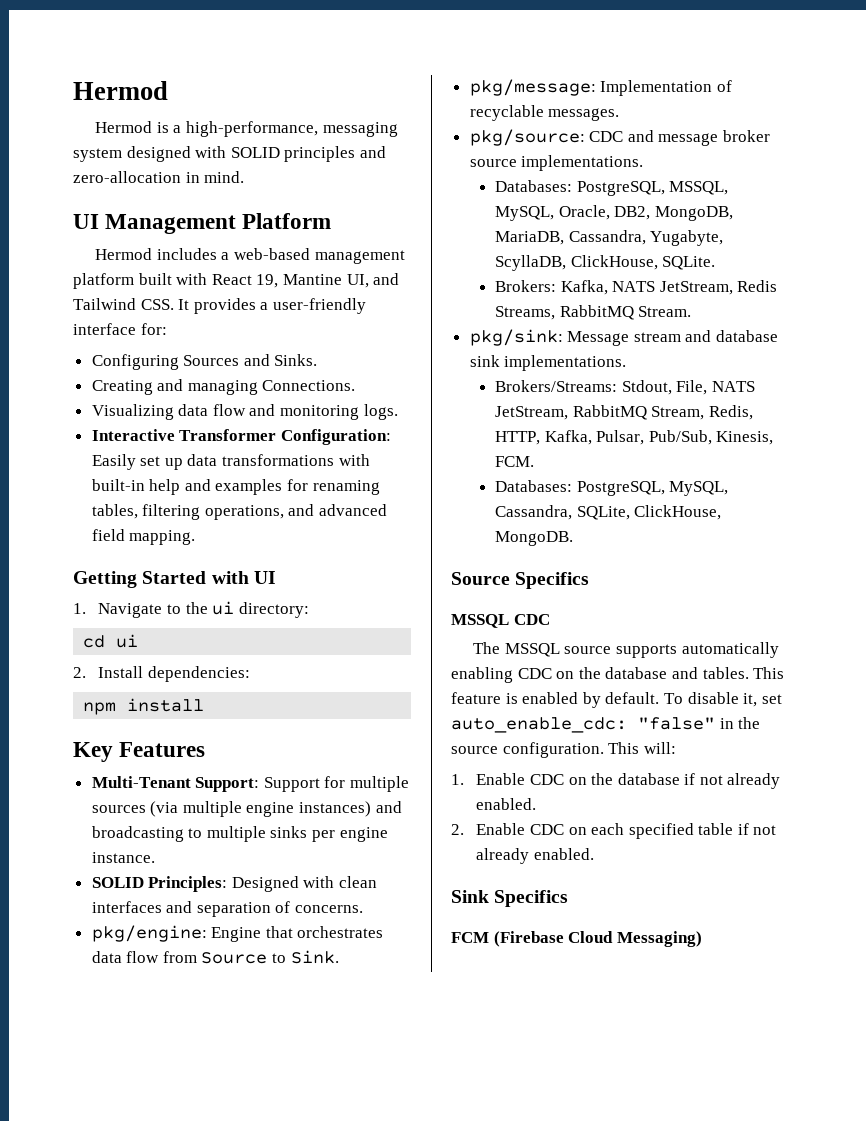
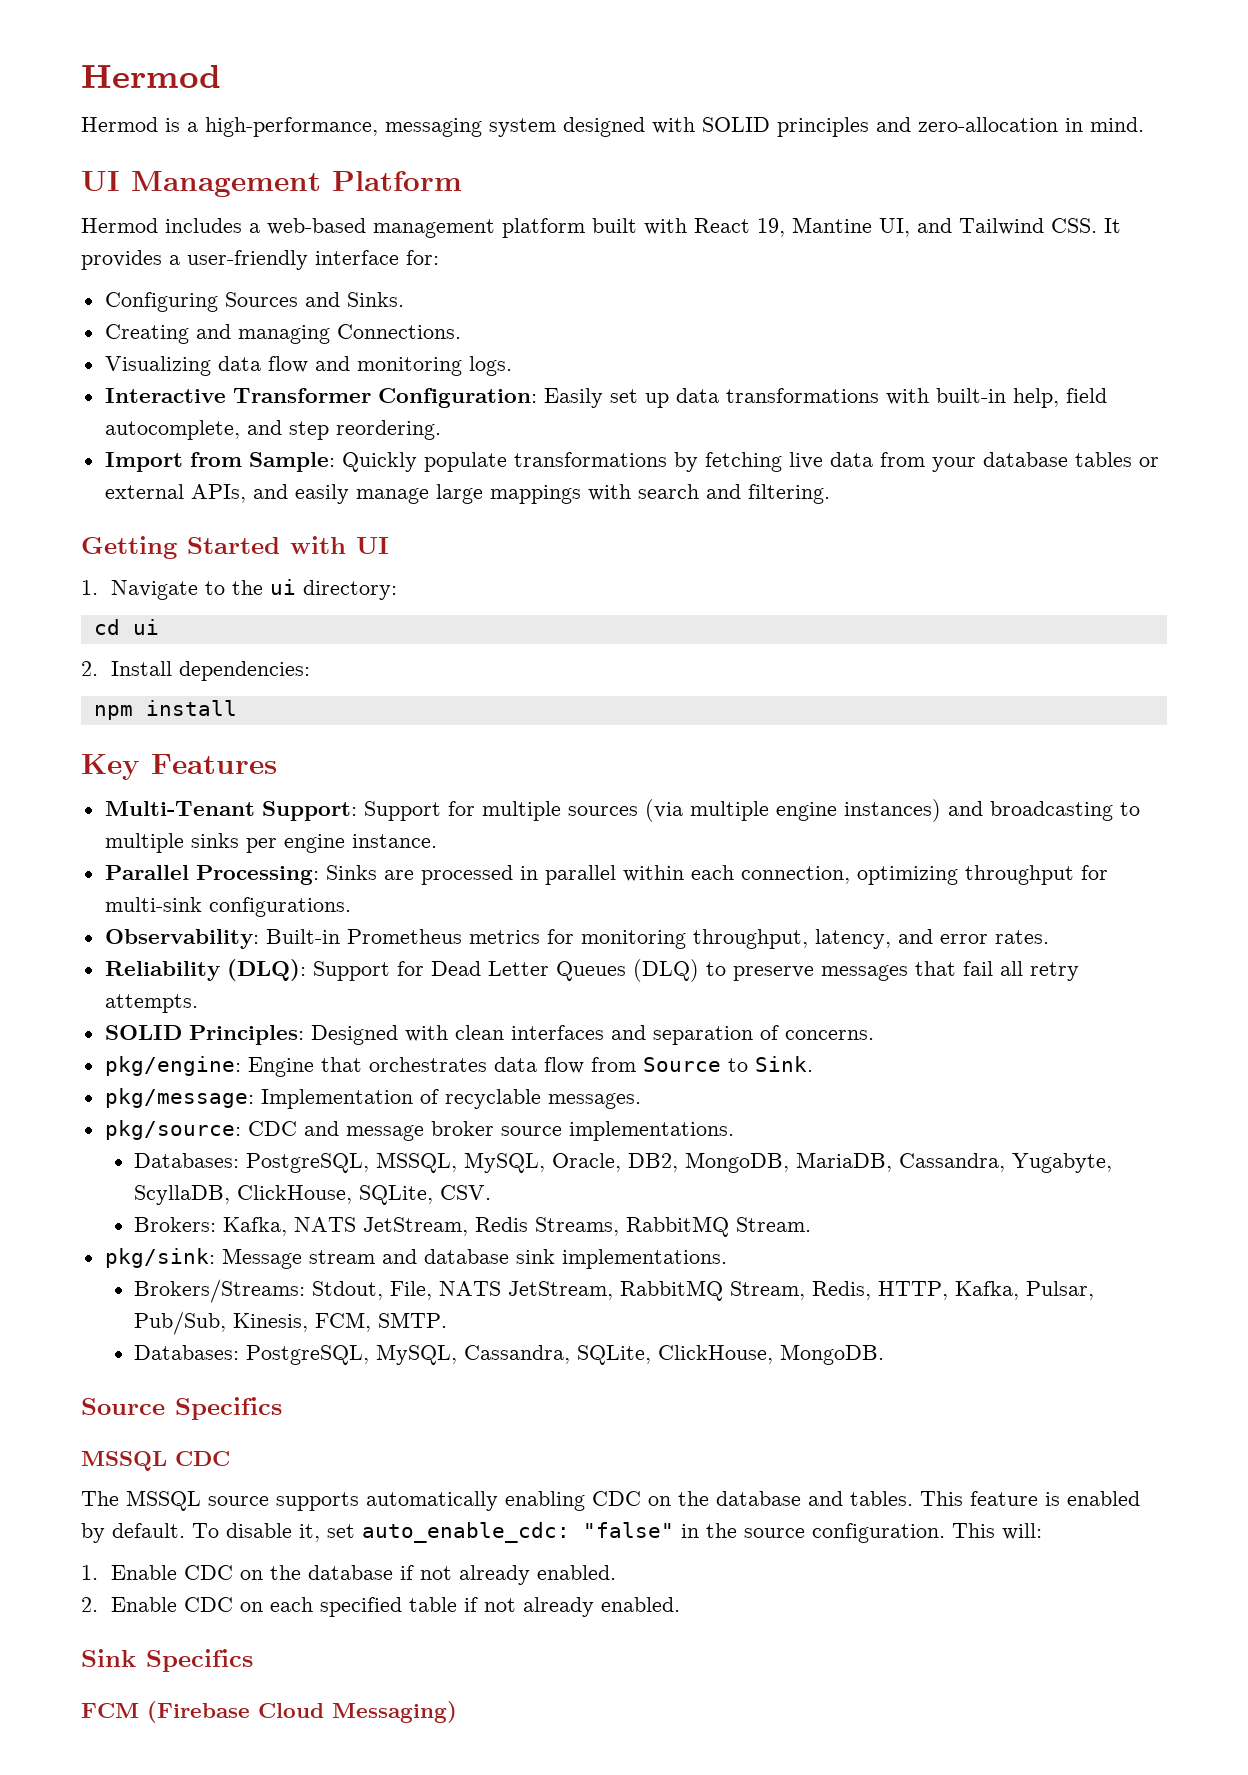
[149,479,380,495] [91,504,388,520] [91,529,196,545] help and examples for renaming tables, filtering operations, and advanced field mapping. -> [1012,388,1107,408] [104,420,441,440] [104,452,1159,472] [104,484,830,504] help, field autocomplete, and step reordering. // Import from Sample: Quickly populate transformations by fetching live data from your database tables or external APIs, and easily manage large mappings with search and filtering.
(155, 857) none -> [104,865,1108,885] [104,897,351,917] [104,929,1049,949] [104,959,1079,982] [104,994,198,1013] // Parallel Processing: Sinks are processed in parallel within each connection, optimizing throughput for multi-sink configurations. // Observability: Built-in Prometheus metrics for monitoring throughput, latency, and error rates. // Reliability (DLQ): Support for Dead Letter Queues (DLQ) to preserve messages that fail all retry attempts.
[662,256,716,270] SQLite. -> [359,1185,492,1205] SQLite, CSV.
[495,456,535,467] FCM. -> [315,1312,448,1332] FCM, SMTP.

